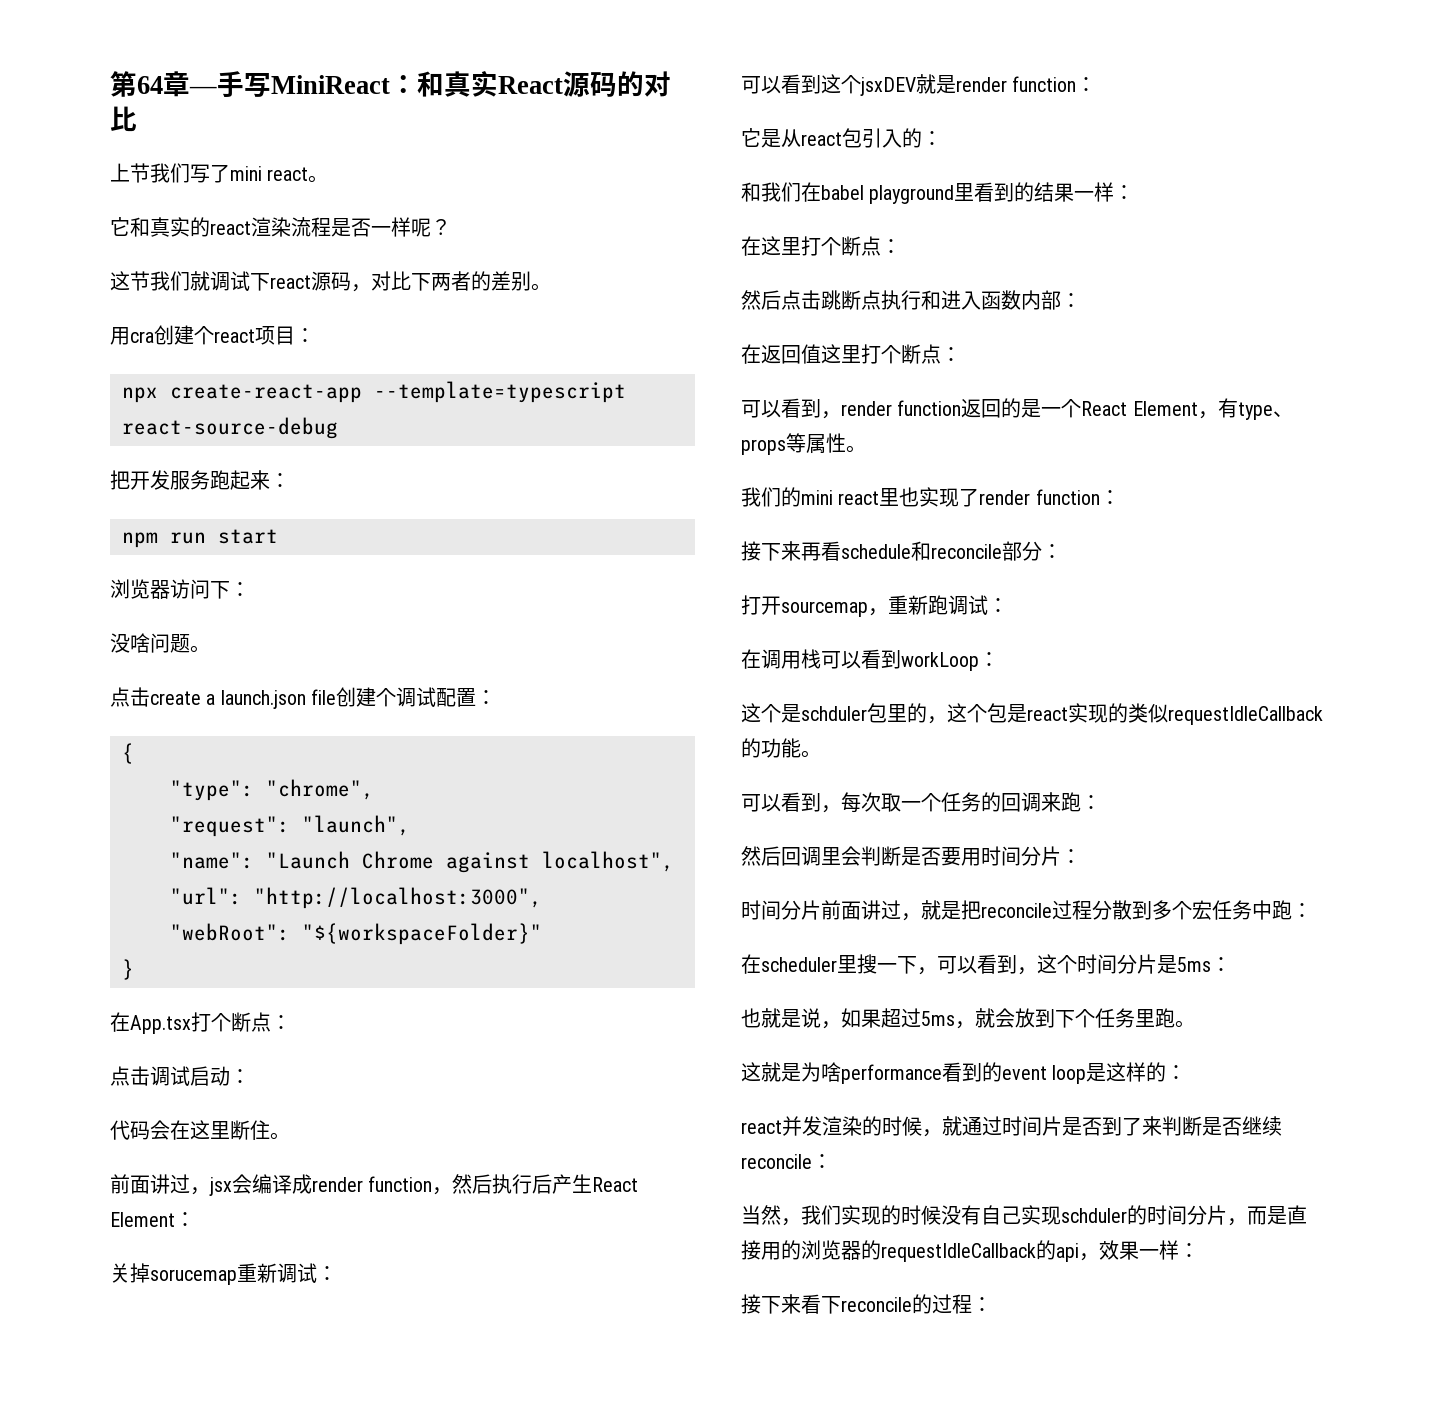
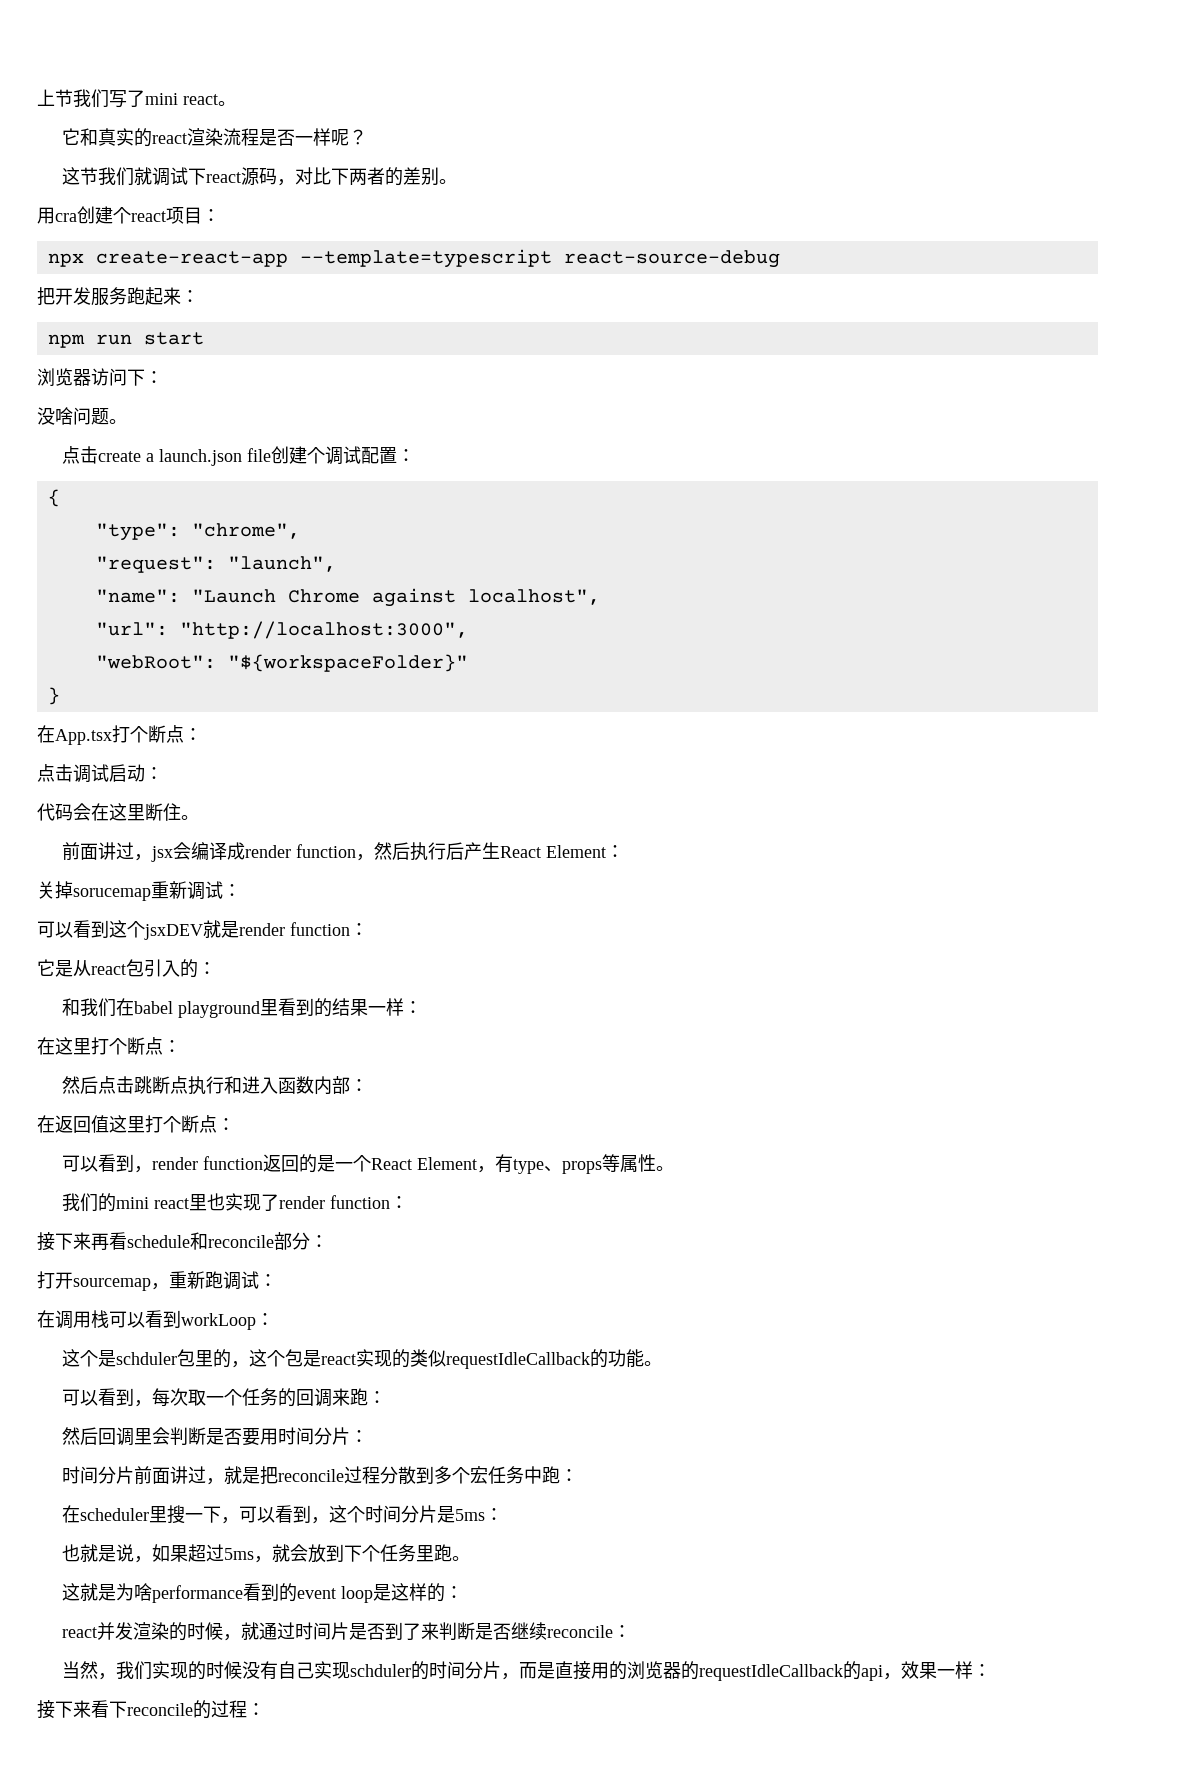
[110,71,671,98] [110,106,137,132] 第64章—手写MiniReact：和真实React源码的对比 // -> (37, 97) none

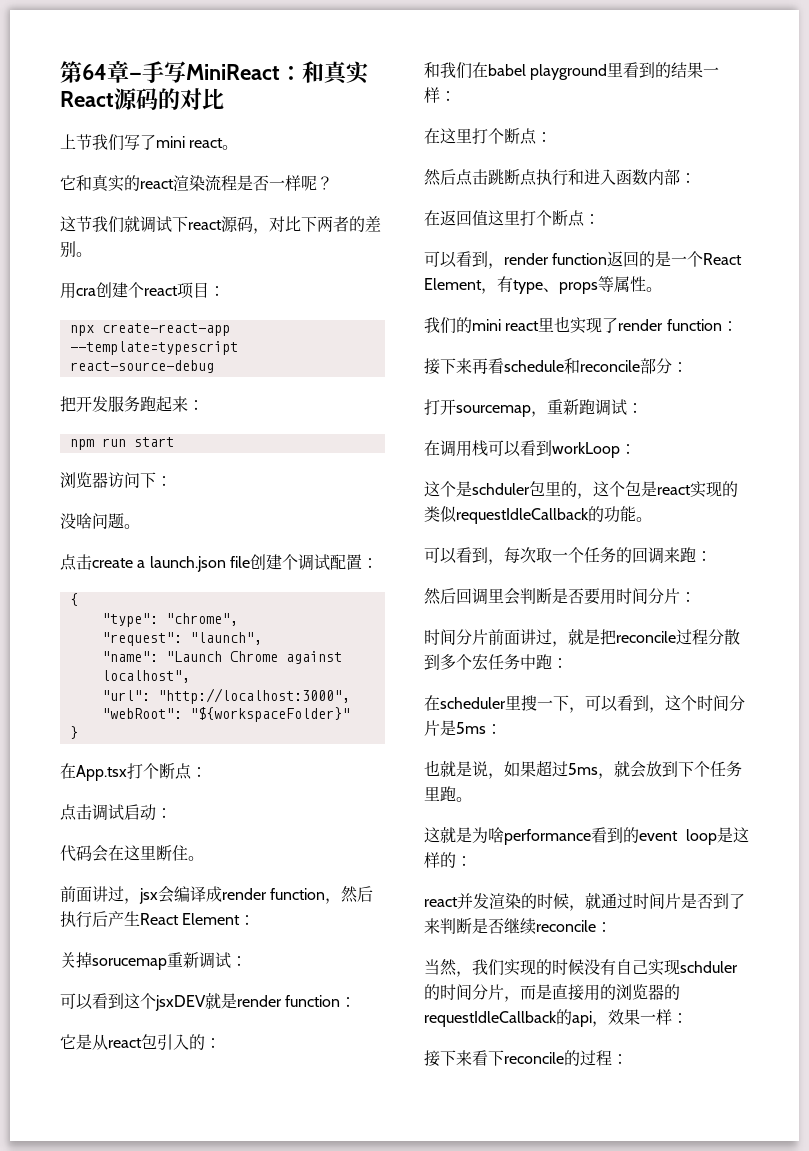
(37, 97) none -> [60,60,369,85] [60,88,224,110] 第64章—手写MiniReact：和真实React源码的对比 //

